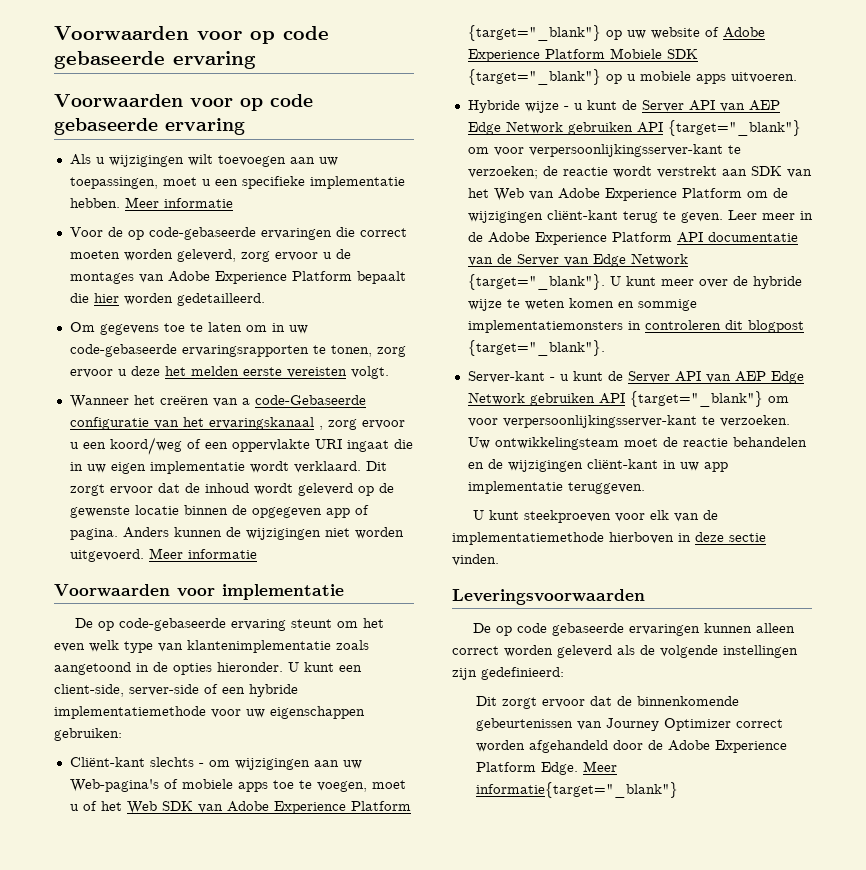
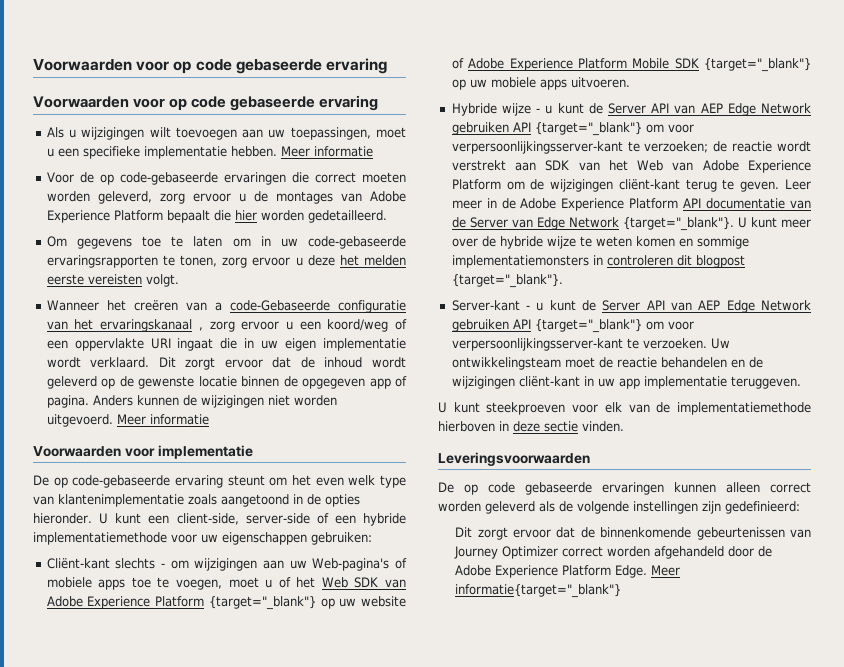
[609,48,662,59] Mobiele -> [632,58,670,69] Mobile
[626,74,636,81] u -> [469,79,487,88] uw

